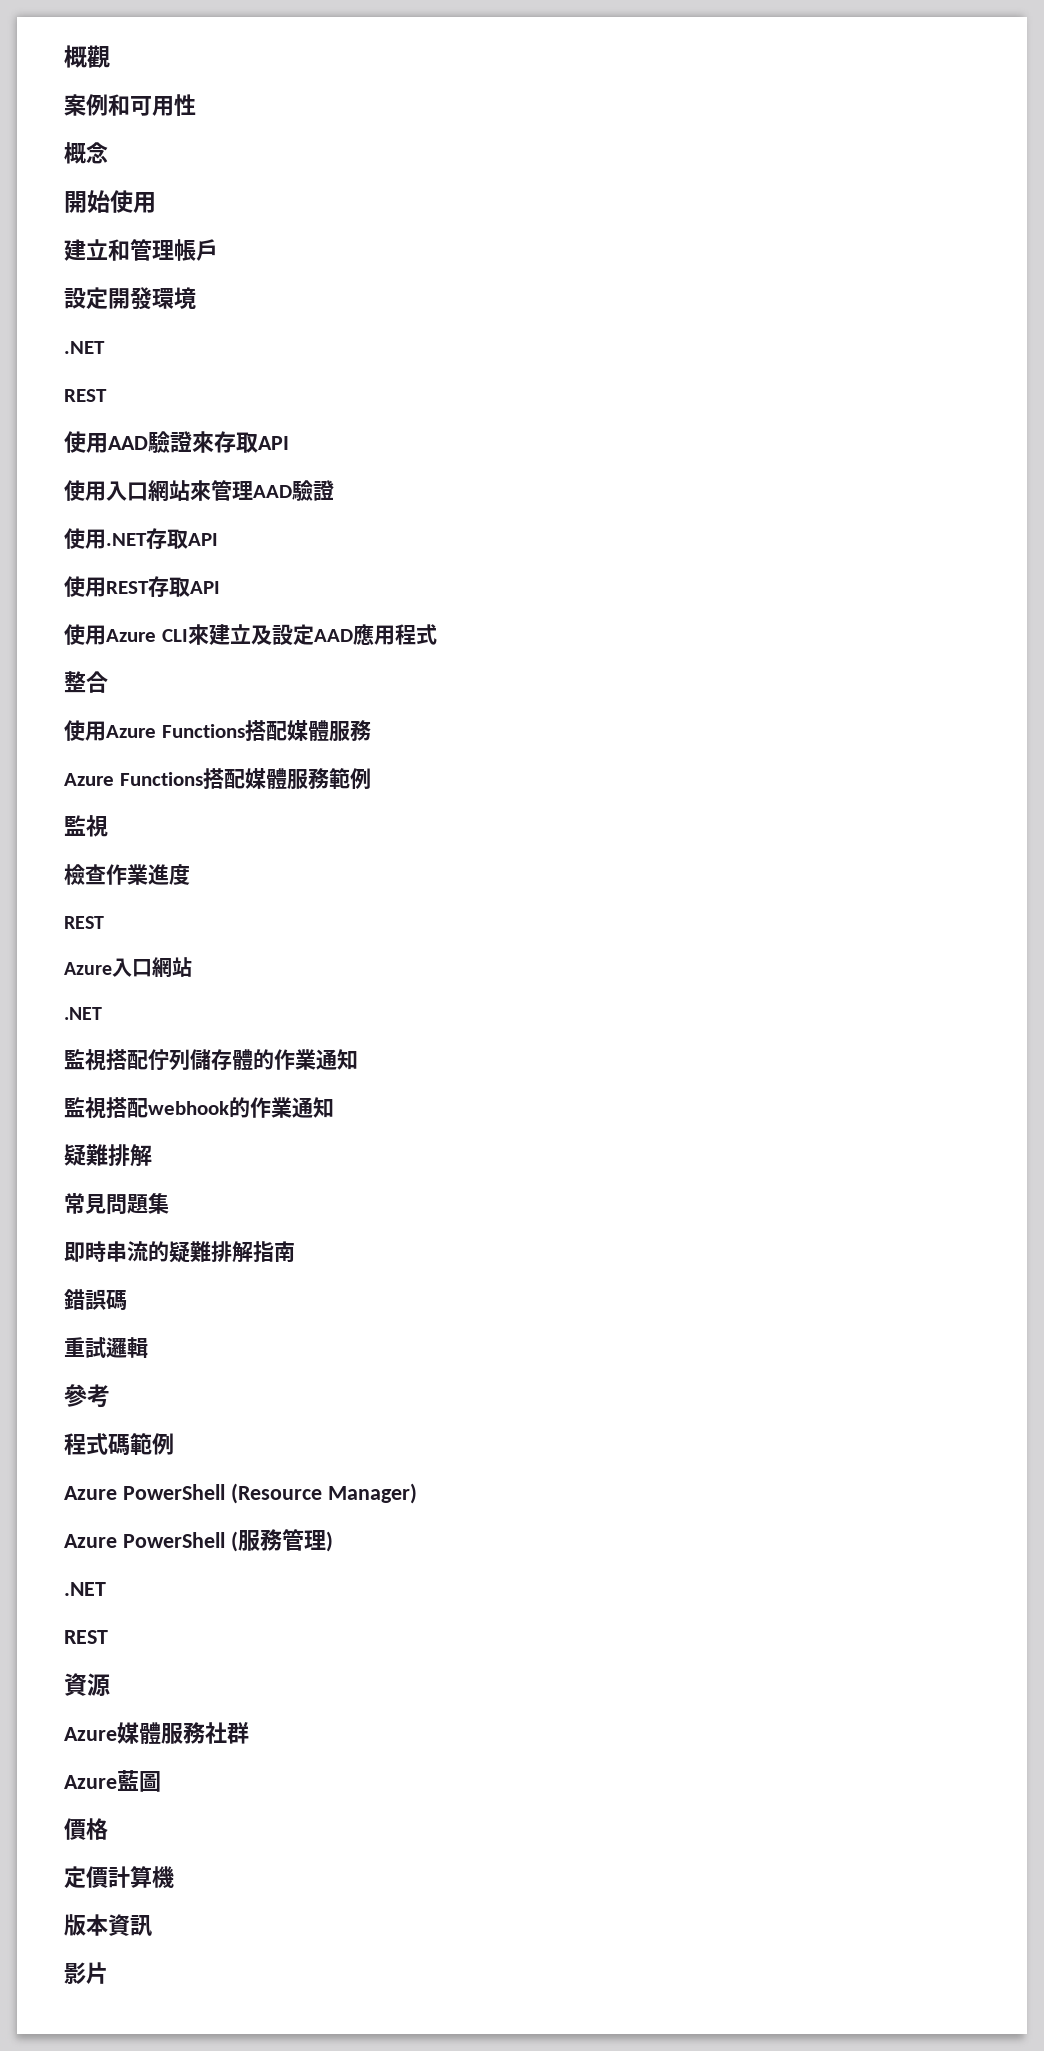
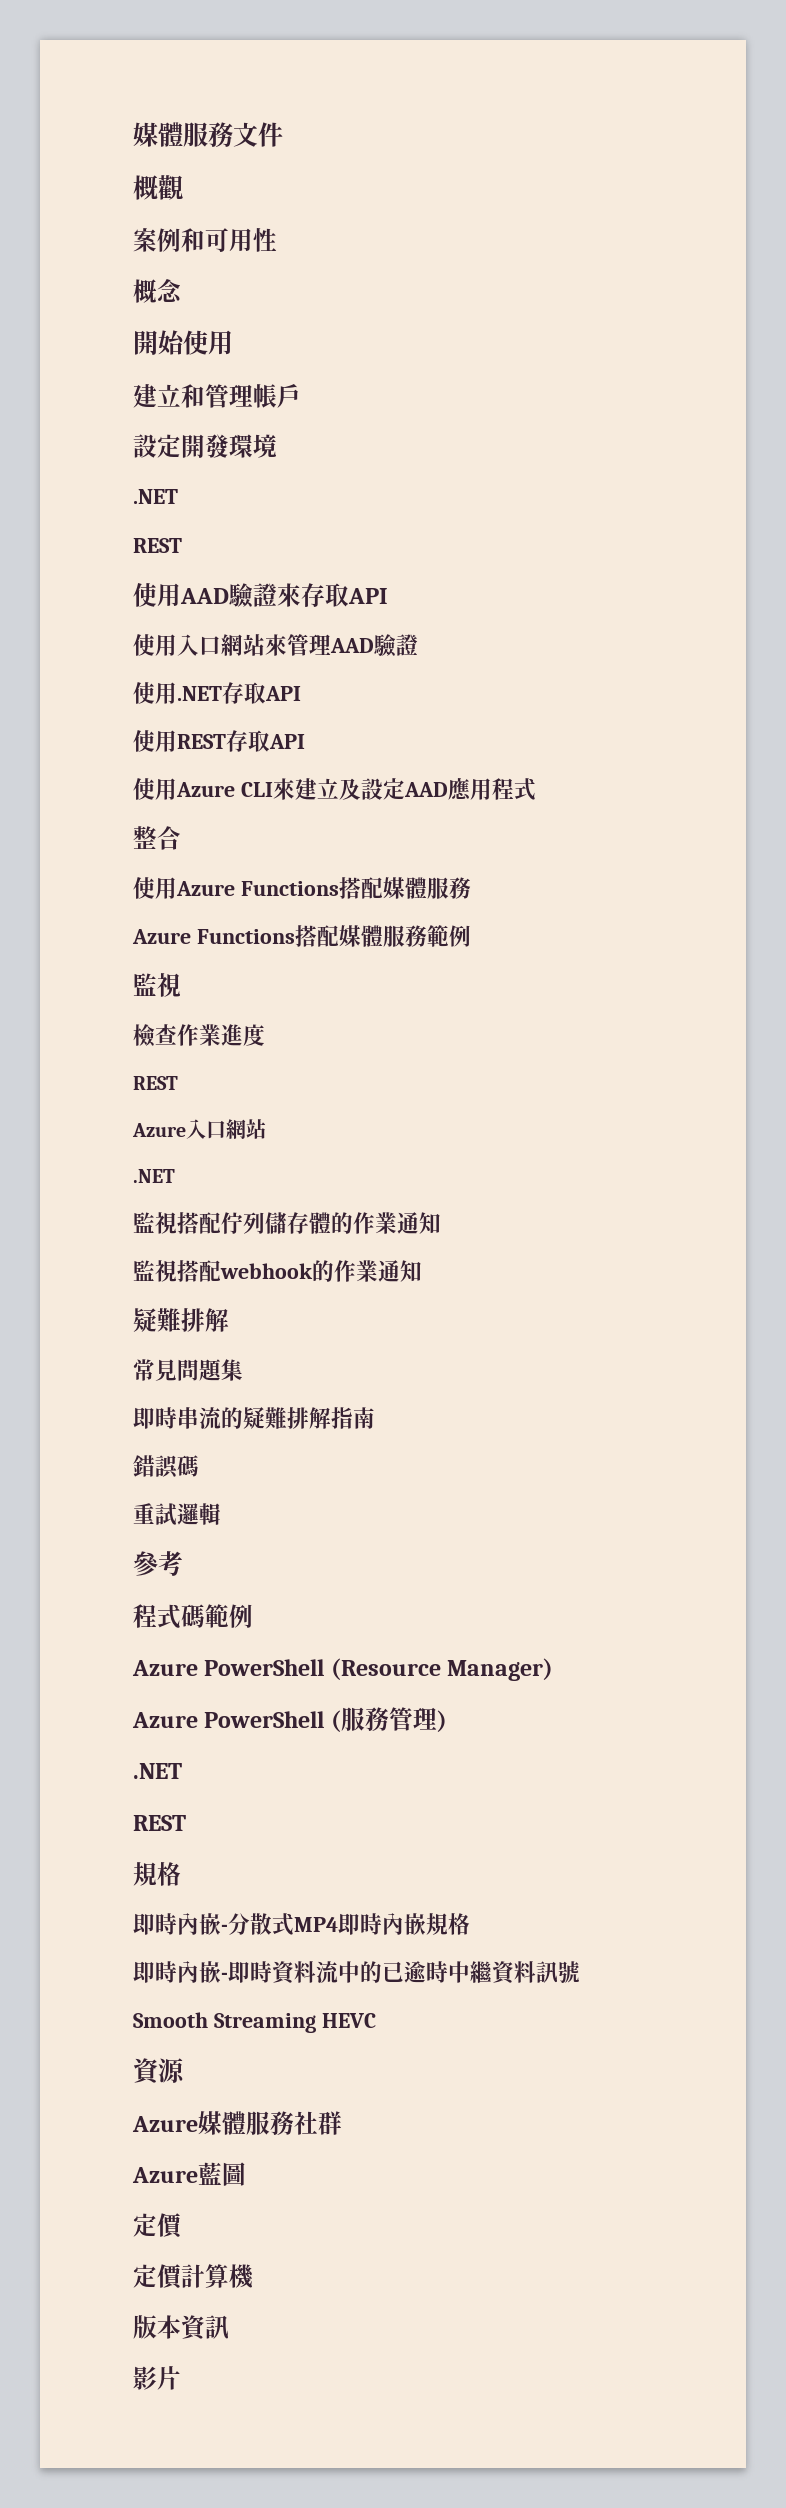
(64, 56) none -> [133,122,283,147] 媒體服務文件 //
(108, 1637) none -> [133,1862,181,1886] [133,1913,470,1936] [133,1961,580,1985] [133,2012,376,2033] // 規格 // 即時內嵌-分散式MP4即時內嵌規格 // 即時內嵌-即時資料流中的已逾時中繼資料訊號 // Smooth Streaming HEVC
[64,1818,108,1840] 價格 -> [133,2213,184,2239] 定價

